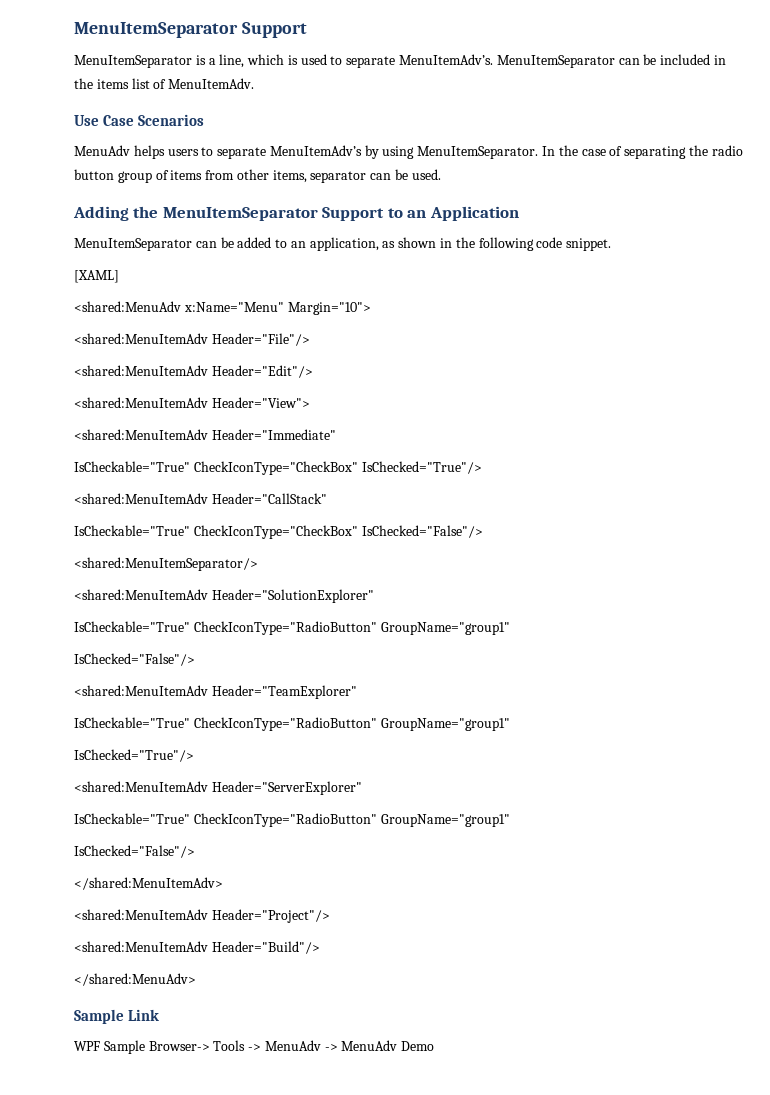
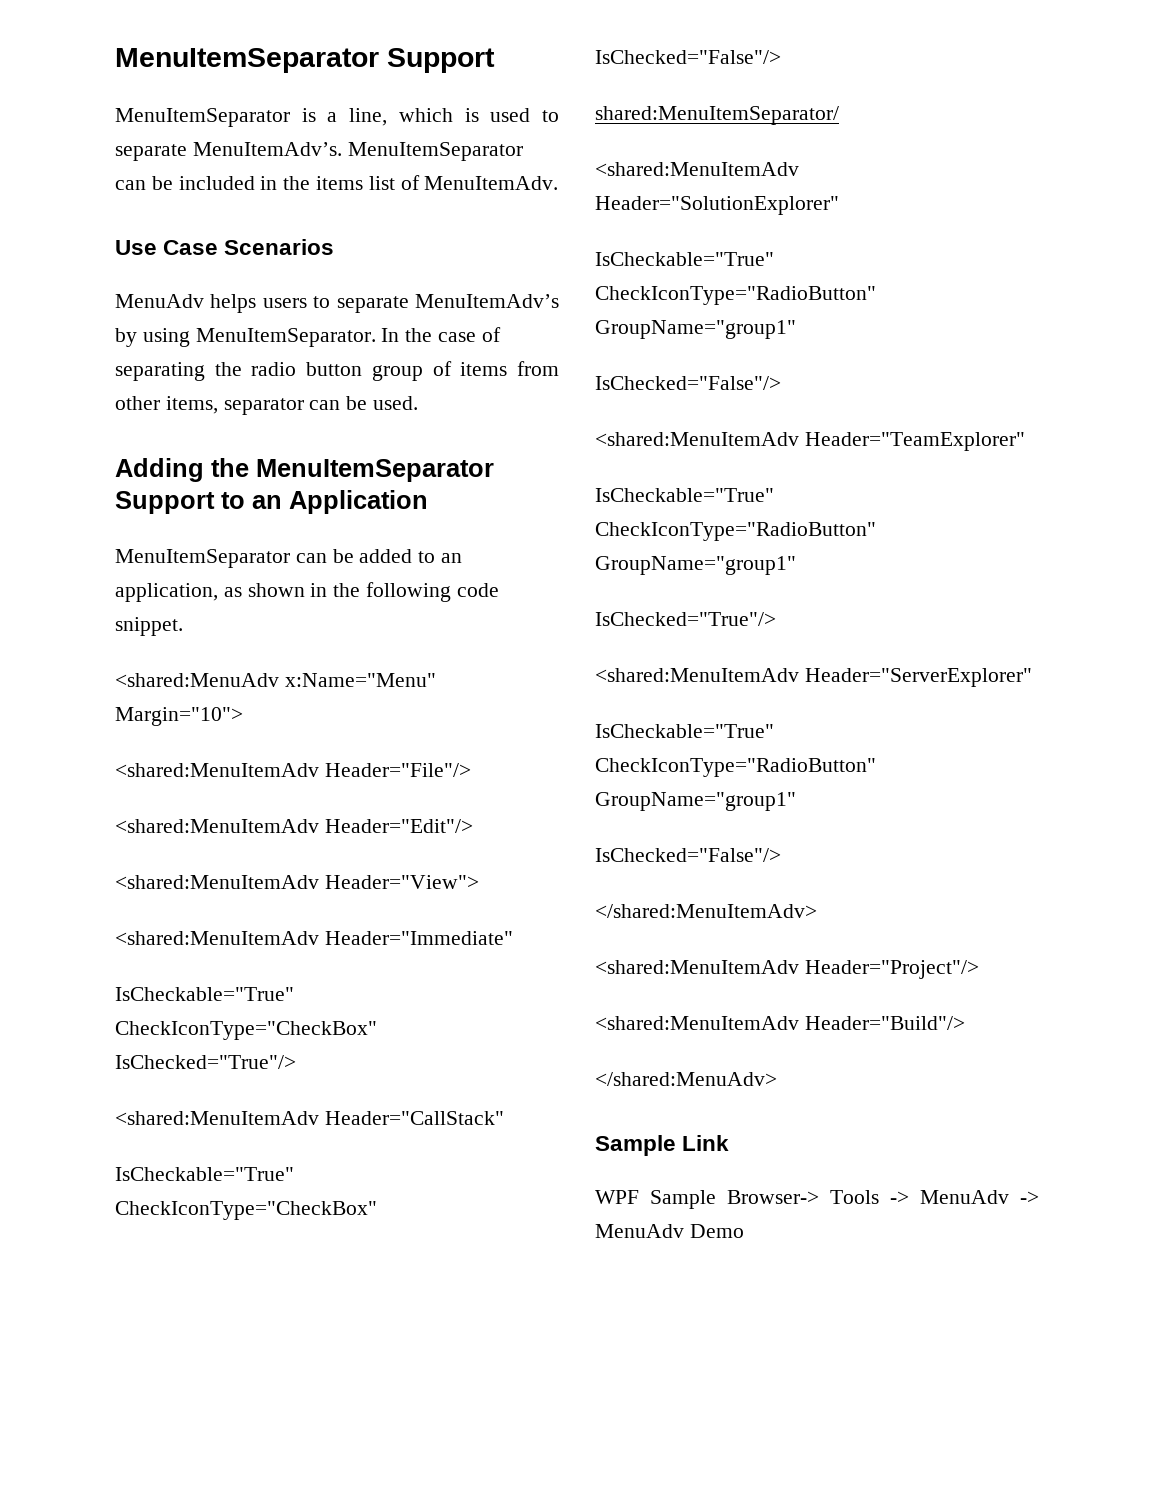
[74,270,119,283] // [XAML] -> (183, 626) none
[74,557,258,571] <shared:MenuItemSeparator/> -> [595,106,839,125] shared:MenuItemSeparator/

